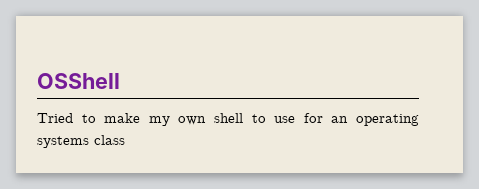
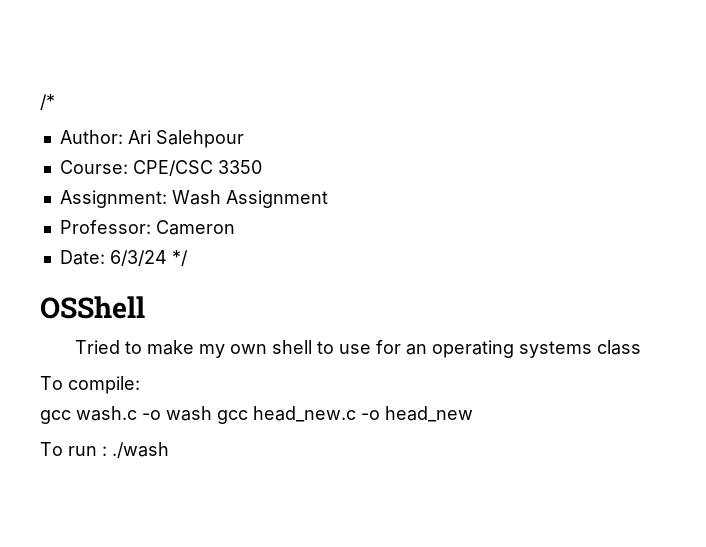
(37, 81) none -> [40,94,55,110] [59,130,244,148] [59,160,262,176] [59,190,328,208] [59,220,235,235] [59,250,188,266] /* // Author: Ari Salehpour // Course: CPE/CSC 3350 // Assignment: Wash Assignment // Professor: Cameron // Date: 6/3/24 */ //
(125, 140) none -> [40,376,140,394] [40,406,473,424] [40,442,169,458] // To compile: // gcc wash.c -o wash gcc head_new.c -o head_new // To run : ./wash

